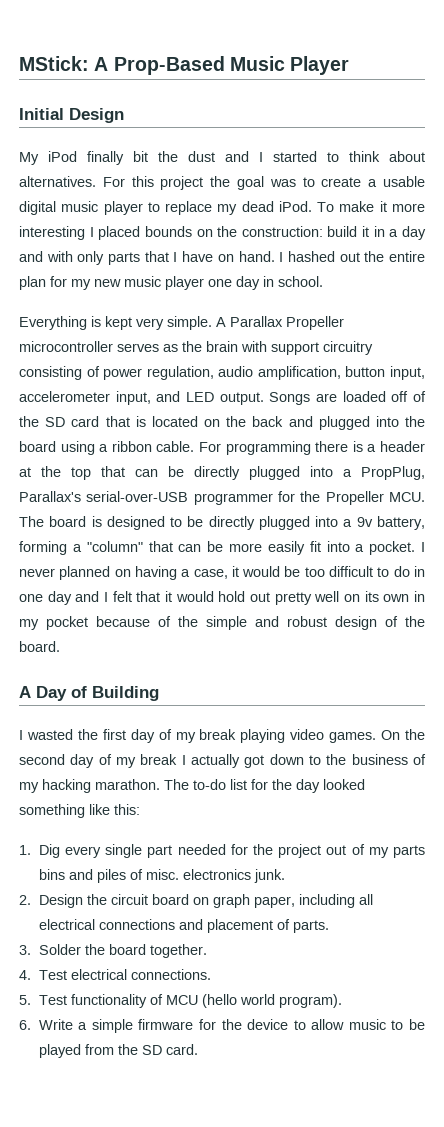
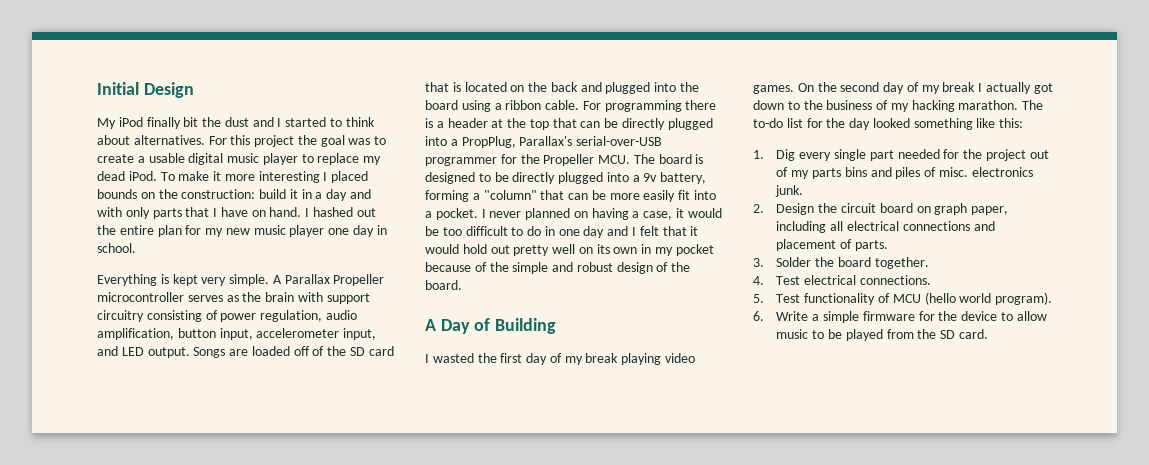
[19,56,350,75] MStick: A Prop-Based Music Player // -> (97, 88) none

